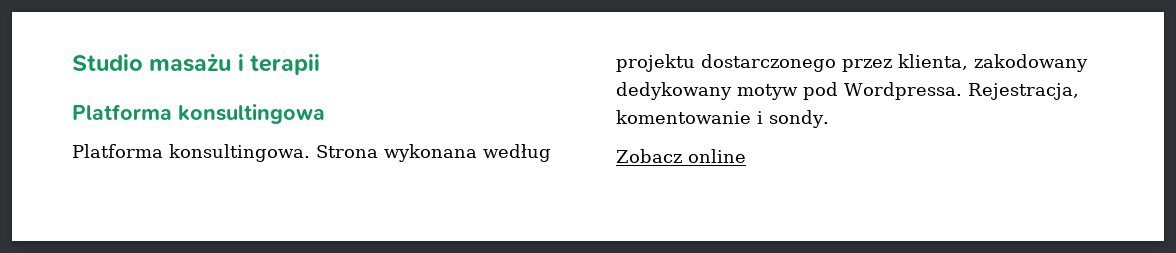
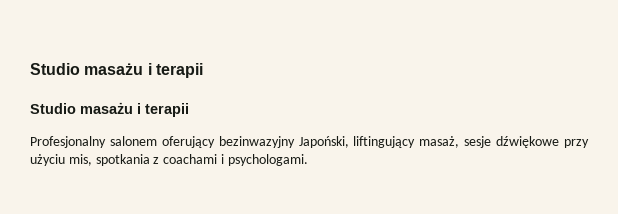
[72,54,321,75] [72,104,325,124] [72,144,551,162] [616,54,1088,72] [616,82,1079,100] [616,110,829,128] [616,149,746,163] Studio masażu i terapii // Platforma konsultingowa // Platforma konsultingowa. Strona wykonana według projektu dostarczonego przez klienta, zakodowany dedykowany motyw pod Wordpressa. Rejestracja, komentowanie i sondy. // Zobacz online -> [30,63,203,78] [30,102,189,117] [30,136,590,148] [30,154,308,166] Studio masażu i terapii // Studio masażu i terapii // Profesjonalny salonem oferujący bezinwazyjny Japoński, liftingujący masaż, sesje dźwiękowe przy użyciu mis, spotkania z coachami i psychologami.

